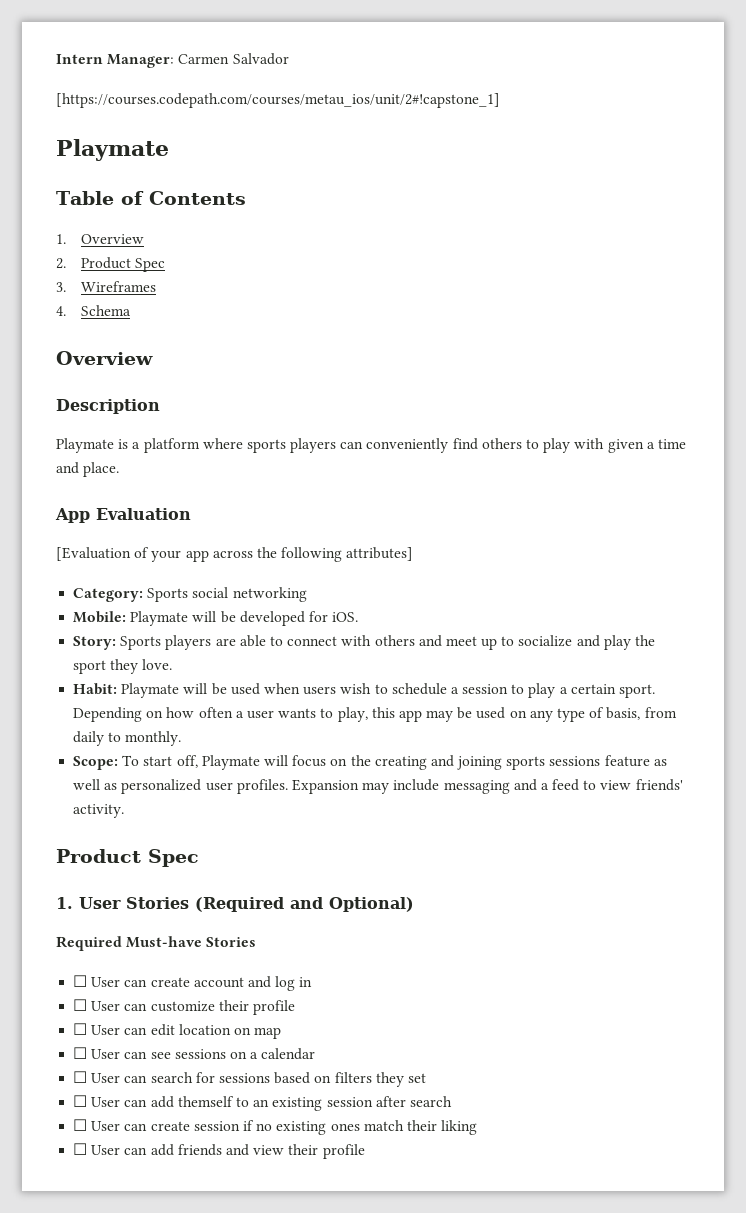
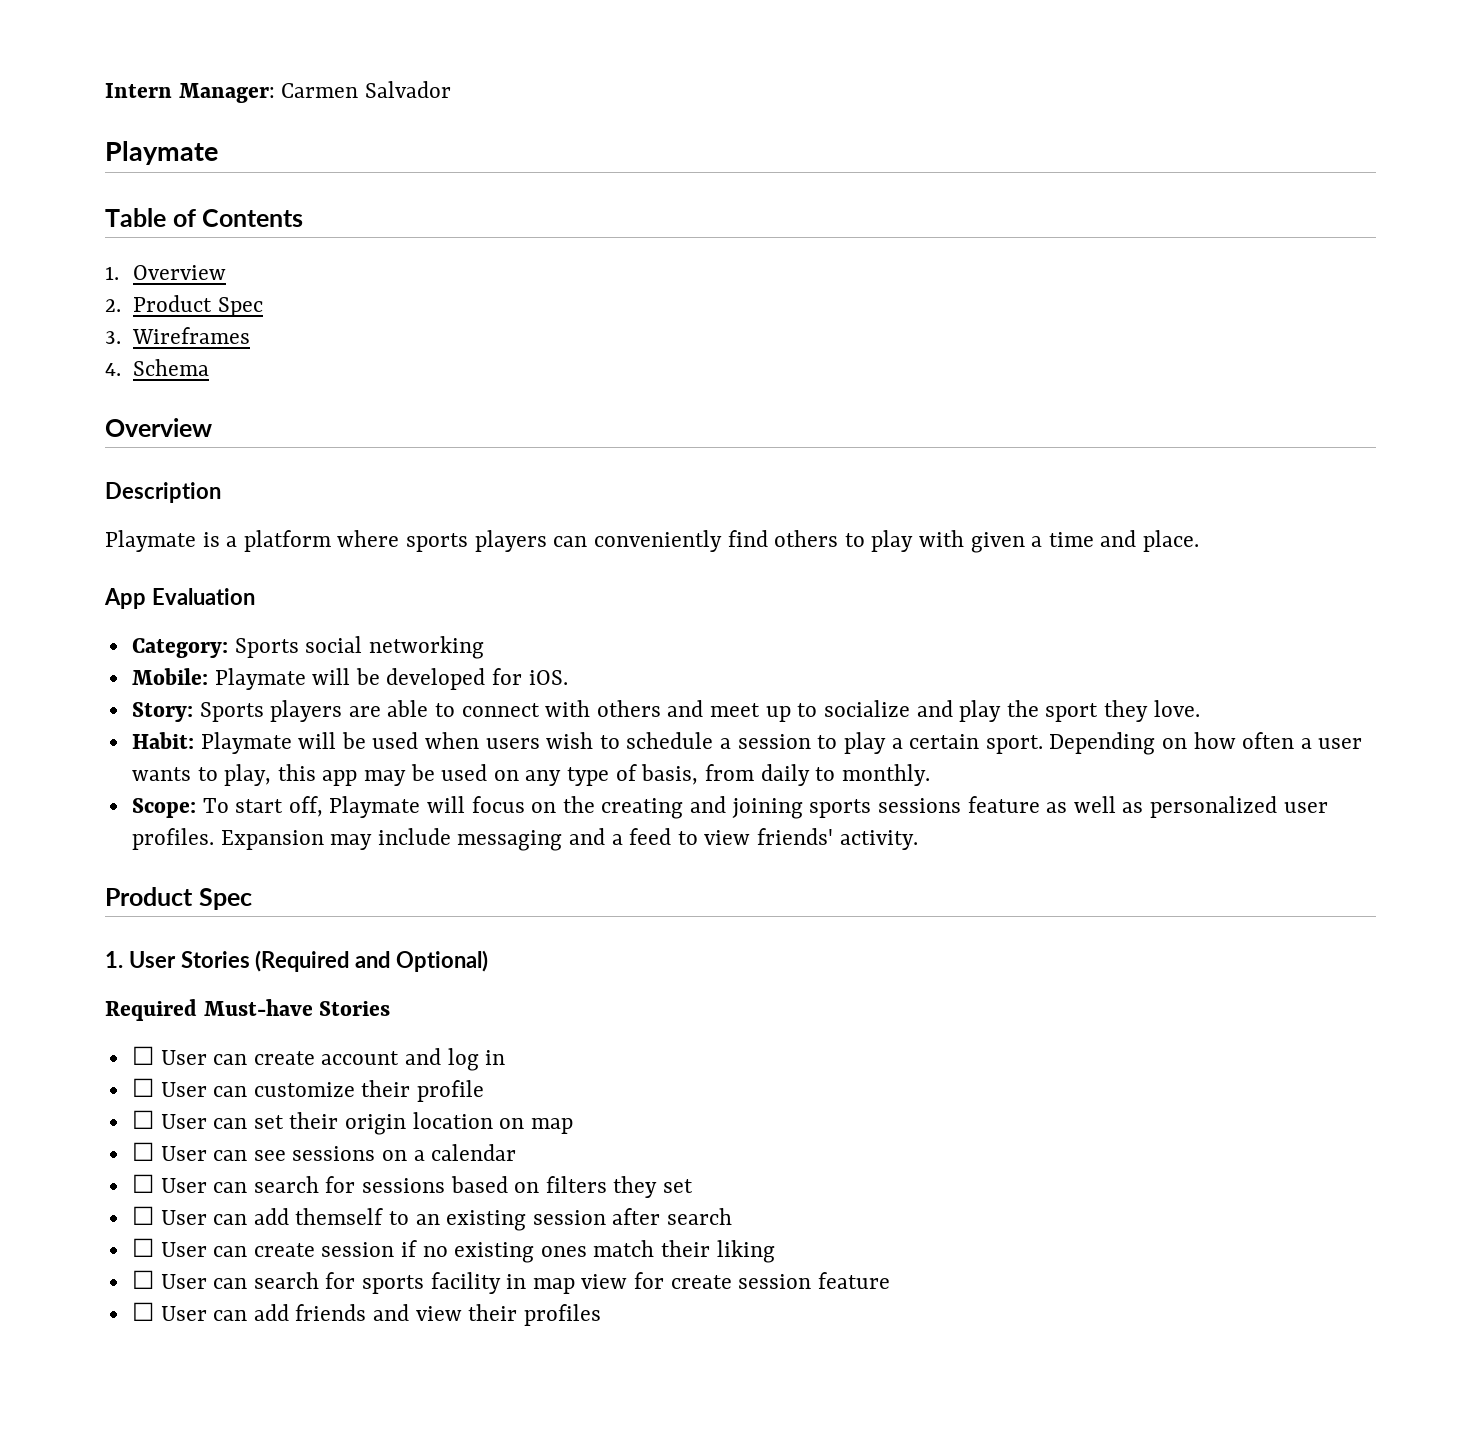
[56,93,500,108] // [https://courses.codepath.com/courses/metau_ios/unit/2#!capstone_1] -> (451, 89) none
[56,547,414,562] // [Evaluation of your app across the following attributes] -> (255, 596) none
[150,1024,175,1036] edit -> [253,1112,407,1135] set their origin
(478, 1127) none -> [131,1270,890,1294] // ☐ User can search for sports facility in map view for create session feature
[322,1144,365,1159] profile -> [523,1304,601,1326] profiles

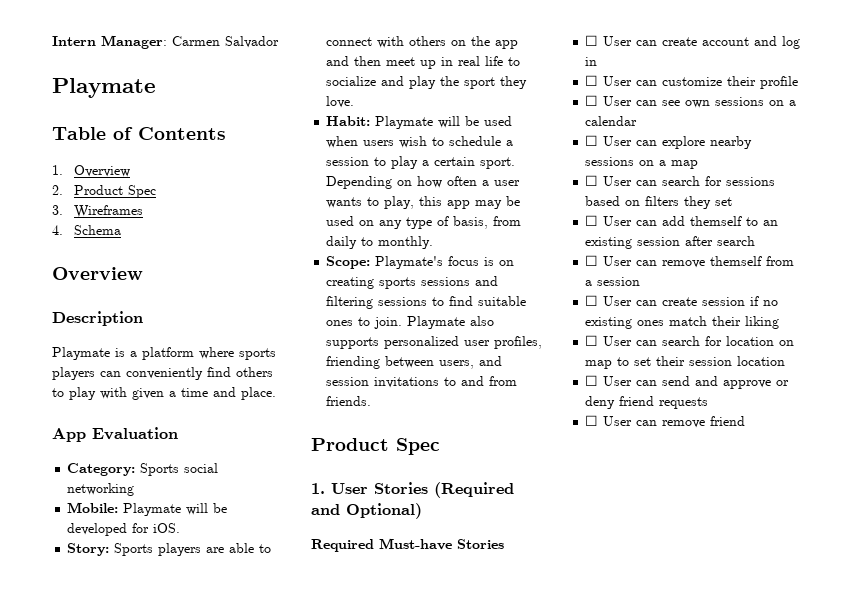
[667,700,791,722] and meet up -> [451,36,519,49] [326,56,504,69] on the app and then meet up in real life
[202,796,1328,819] [131,828,918,851] To start off, Playmate will focus on the creating and joining sports sessions feature as well as personalized user profiles. Expansion may include messaging and a feed to view friends' activity. -> [375,256,515,269] [326,276,499,289] [326,296,527,309] [326,316,495,329] [326,336,543,349] [326,356,503,369] [326,376,518,388] [326,396,372,406] Playmate's focus is on creating sports sessions and filtering sessions to find suitable ones to join. Playmate also supports personalized user profiles, friending between users, and session invitations to and from friends.
[253,1112,573,1135] [131,1142,517,1161] set their origin location on map // ☐ User can see sessions on a calendar -> [662,97,797,108] [585,116,638,126] [585,135,753,149] [585,157,699,169] see own sessions on a calendar // ☐ User can explore nearby sessions on a map
(733, 1216) none -> [585,255,795,268] [585,277,641,286] // ☐ User can remove themself from a session
[362,1272,890,1294] [131,1302,601,1326] sports facility in map view for create session feature // ☐ User can add friends and view their profiles -> [726,336,795,346] [585,356,786,369] [585,375,790,389] [585,396,709,409] [585,415,746,428] location on map to set their session location // ☐ User can send and approve or deny friend requests // ☐ User can remove friend

